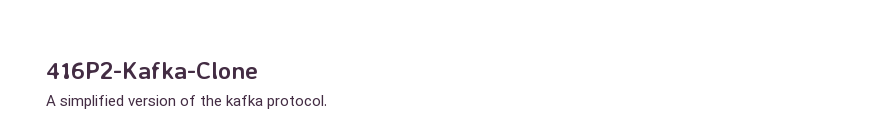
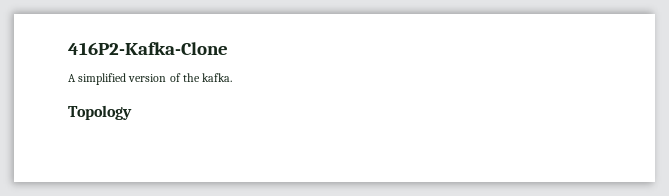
[226,95,328,109] kafka protocol. -> [202,73,233,82] [68,105,132,120] kafka. // Topology

